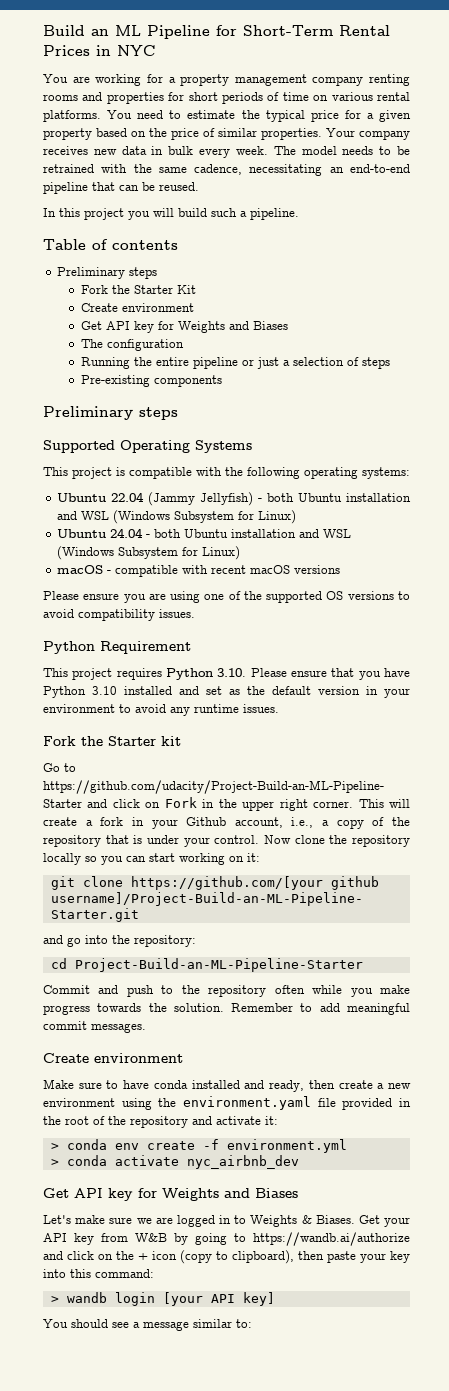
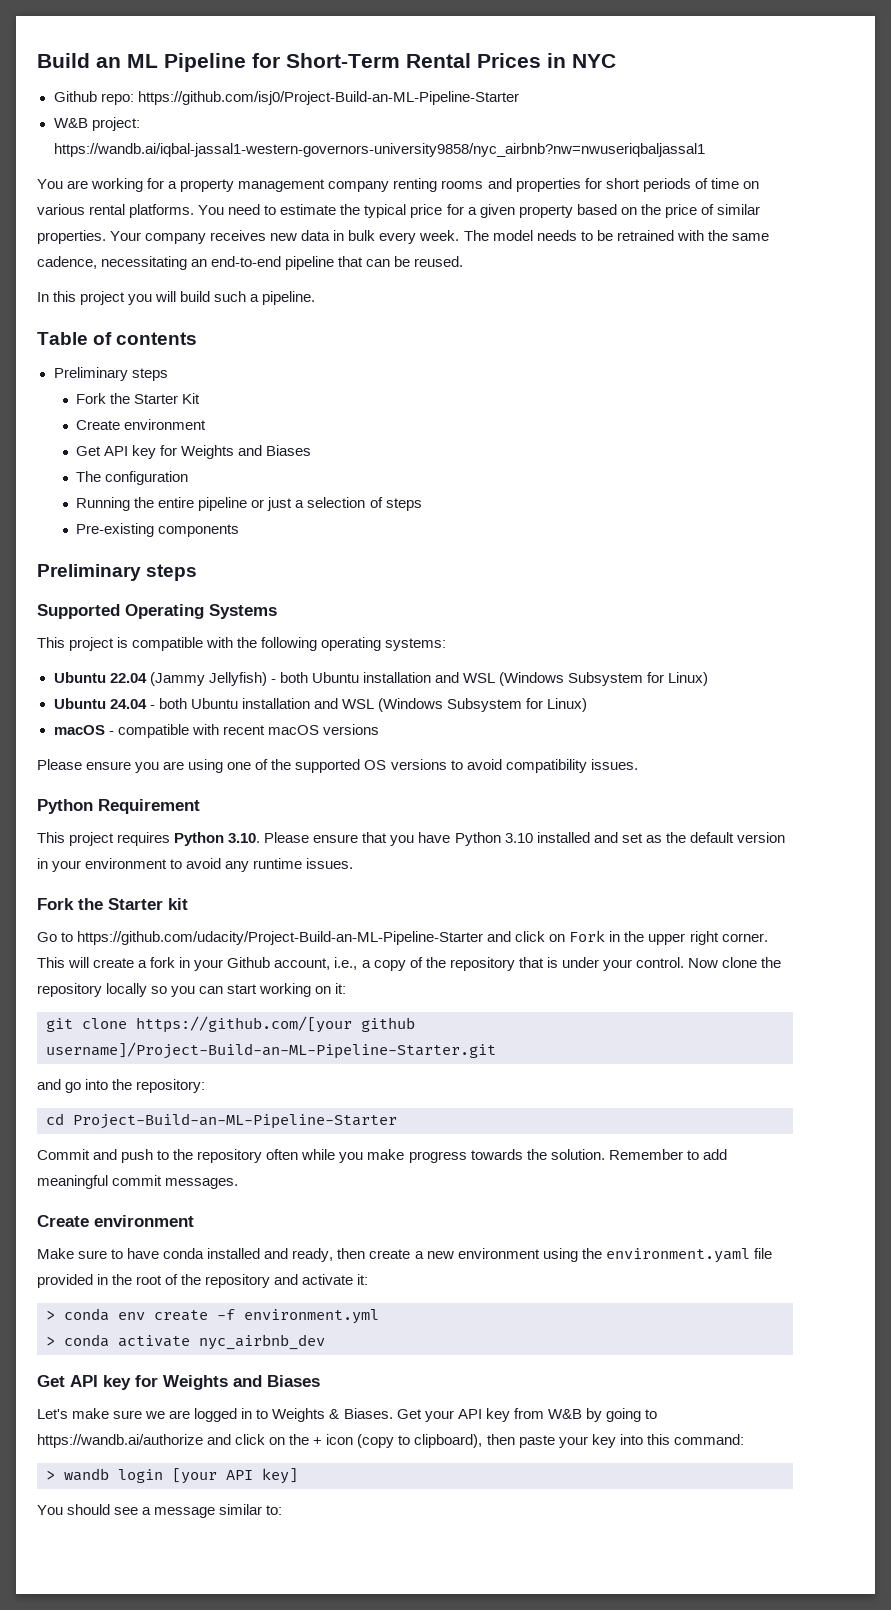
(155, 50) none -> [53,91,519,105] [53,117,140,131] [53,143,705,157] // Github repo: https://github.com/isj0/Project-Build-an-ML-Pipeline-Starter // W&B project: https://wandb.ai/iqbal-jassal1-western-governors-university9858/nyc_airbnb?nw=nwuseriqbaljassal1

